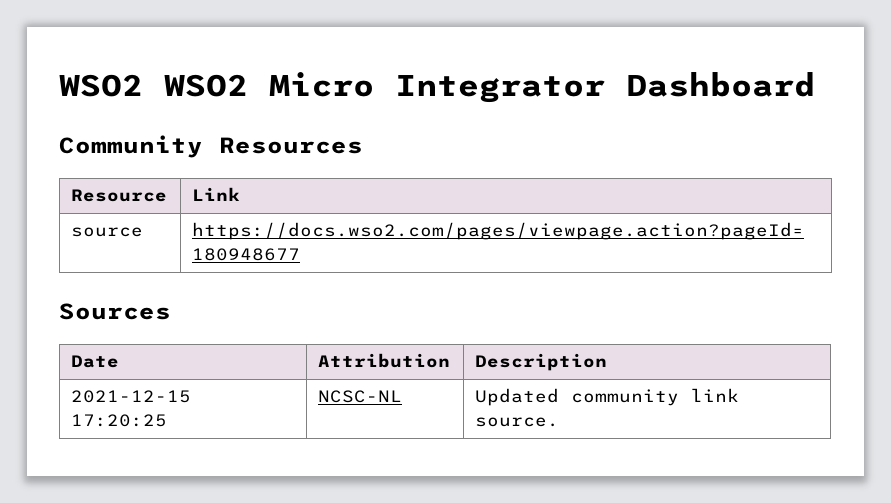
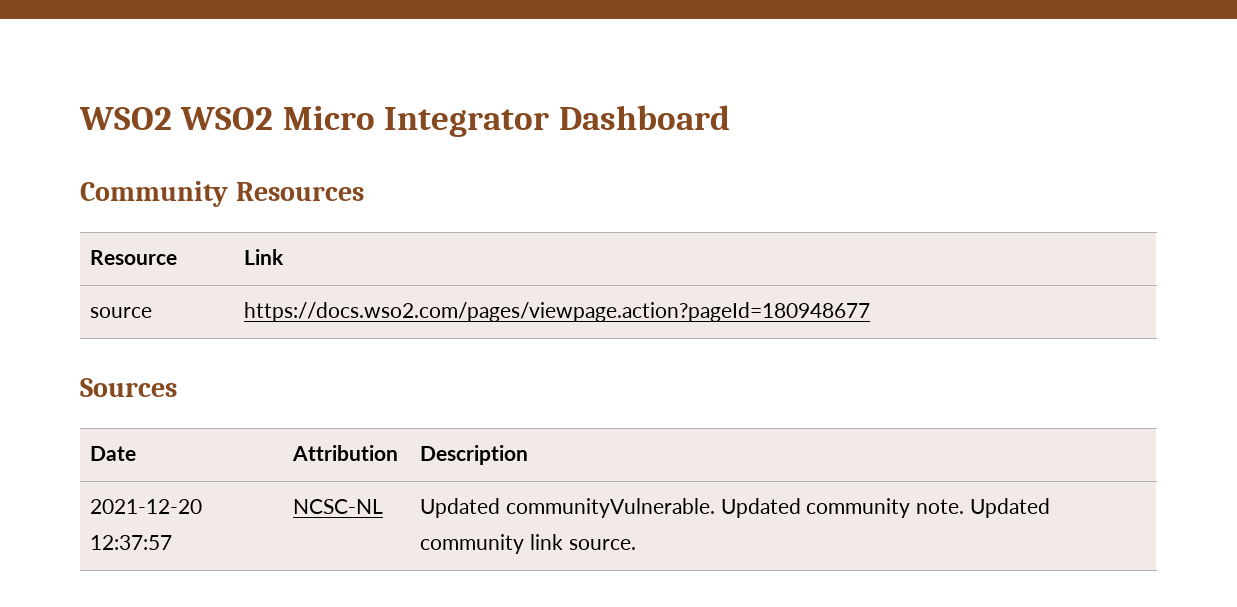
[71,390,192,403] [71,414,168,427] 2021-12-15 17:20:25 -> [90,499,203,514] [90,535,173,550] 2021-12-20 12:37:57
(560, 397) none -> [505,498,1050,518] communityVulnerable. Updated community note. Updated

